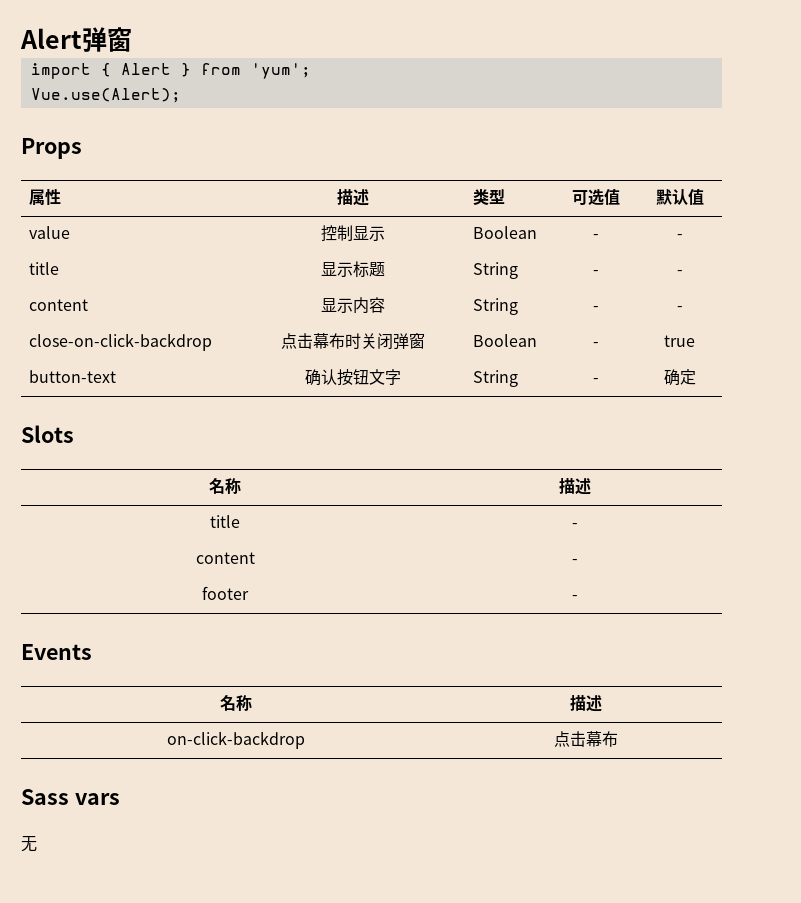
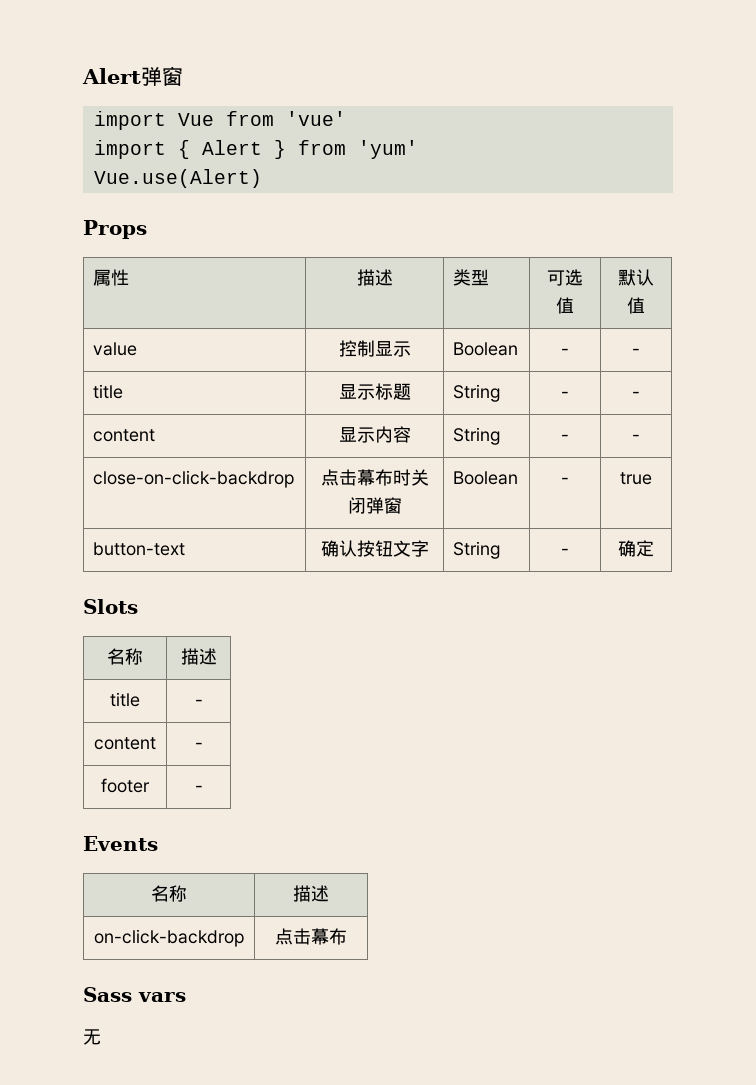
(132, 39) none -> [93,111,346,130] // import Vue from 'vue'
[250,63,311,79] [30,88,181,103] 'yum'; // Vue.use(Alert); -> [357,140,418,159] [93,169,262,188] 'yum' // Vue.use(Alert)

